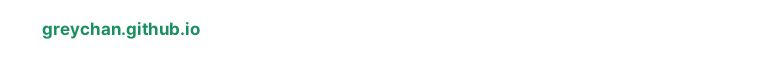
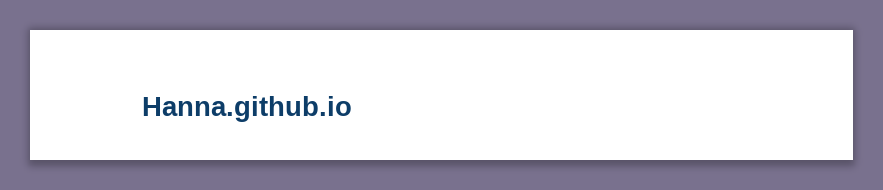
[42,21,200,39] greychan.github.io -> [142,96,352,122] Hanna.github.io

